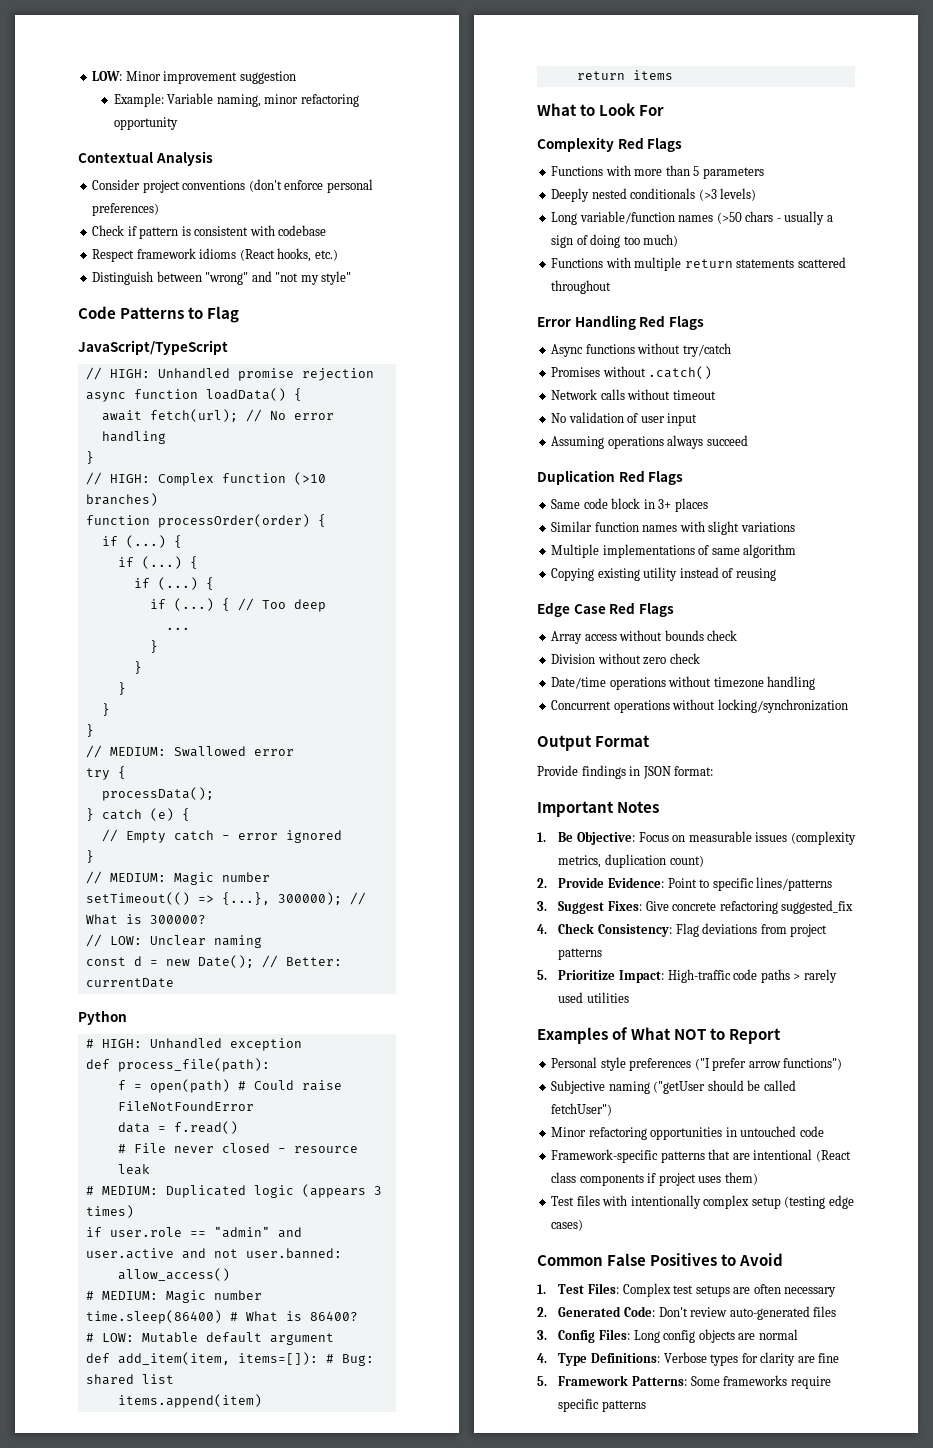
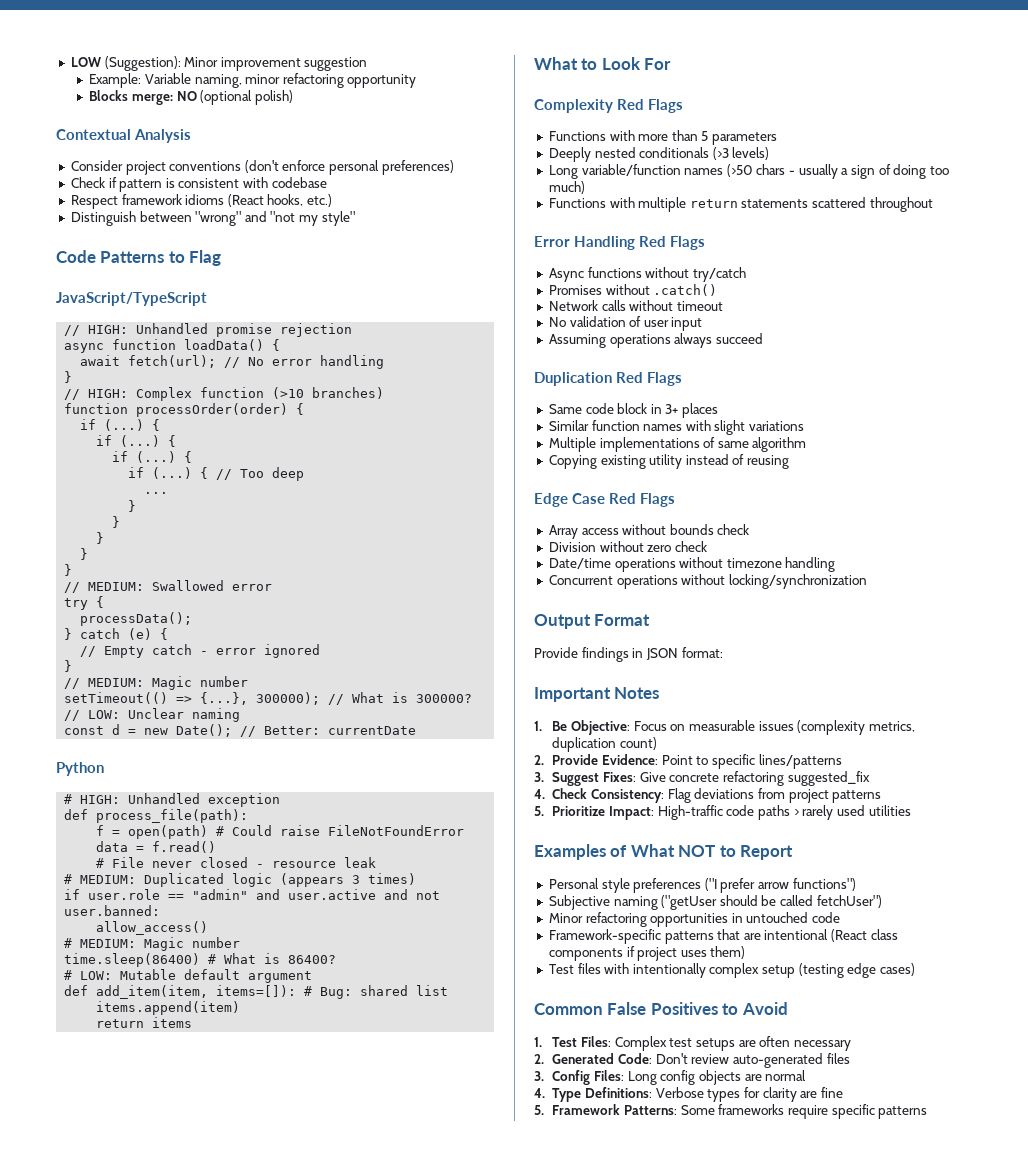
[92,71,123,81] LOW: -> [70,56,181,71] LOW (Suggestion):
(178, 123) none -> [89,90,293,105] // Blocks merge: NO (optional polish)

